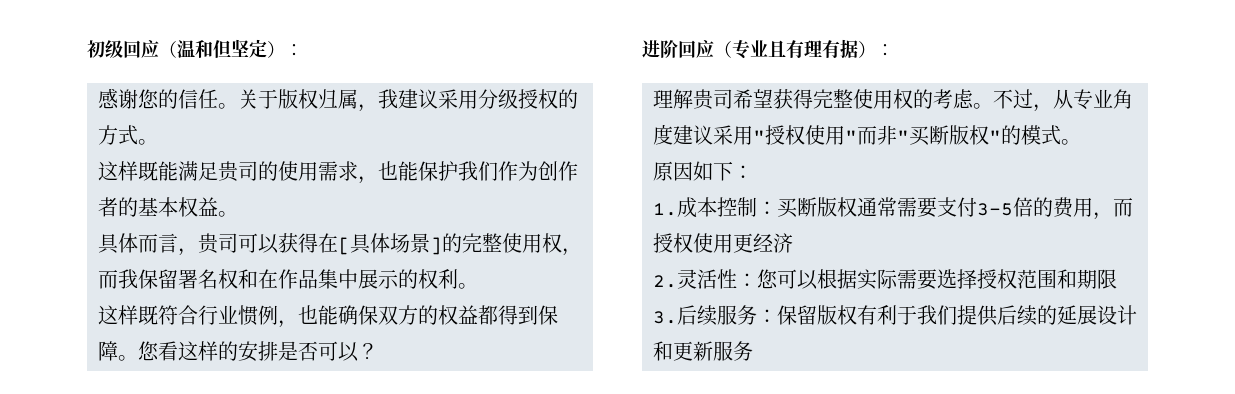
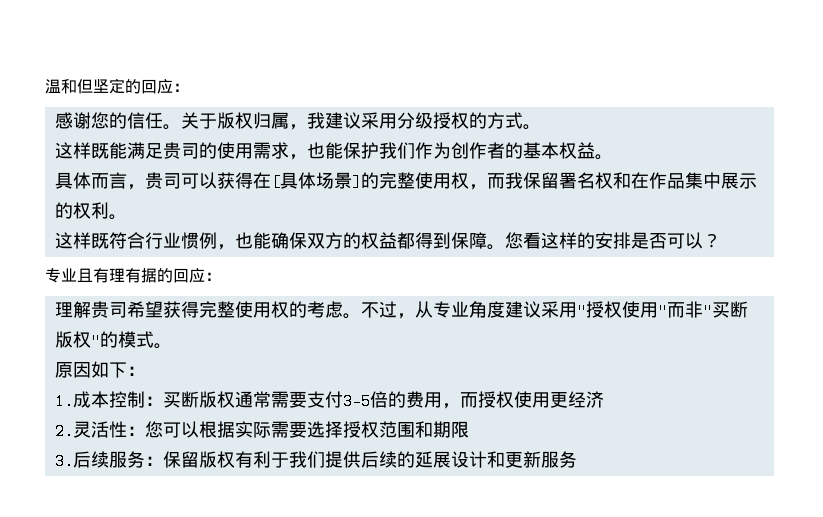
[87,40,177,58] 初级回应（ -> (45, 86) none
[267,41,285,58] ） -> [125,79,173,94] 的回应
[642,40,732,58] 进阶回应（ -> (721, 240) none
[858,41,876,58] ） -> [157,268,205,283] 的回应

